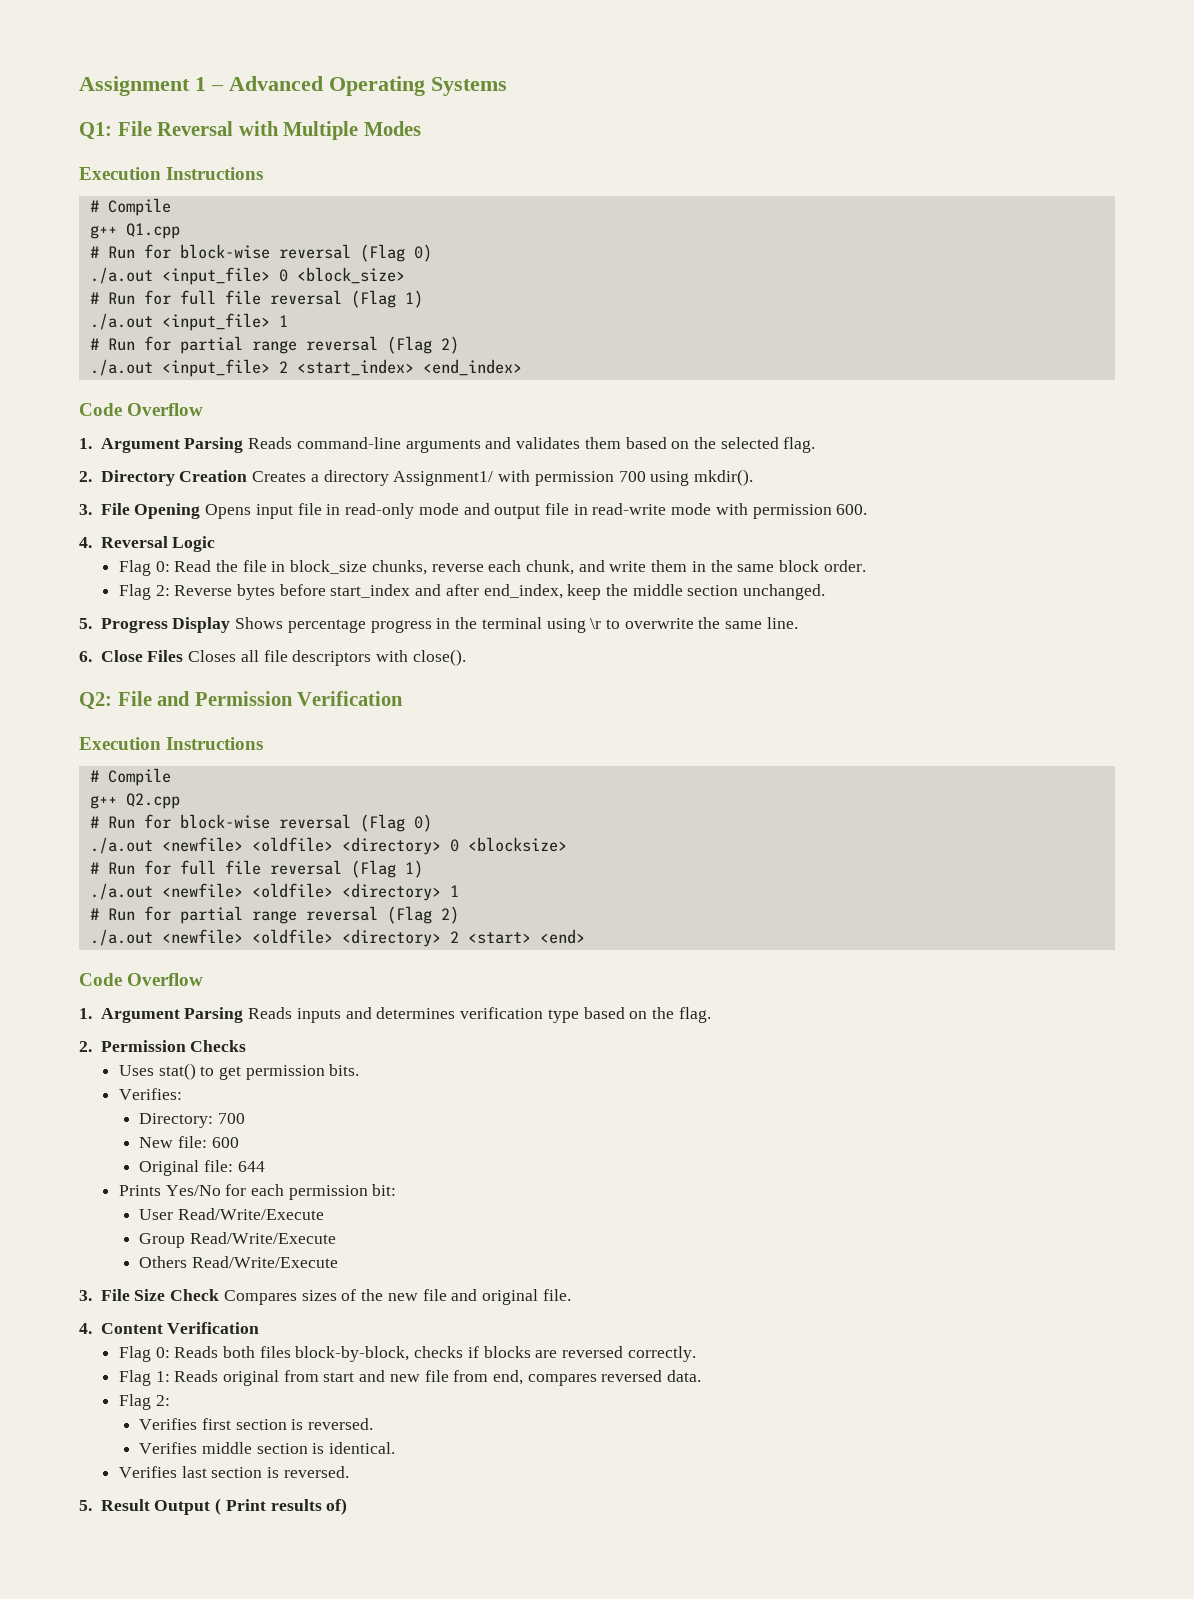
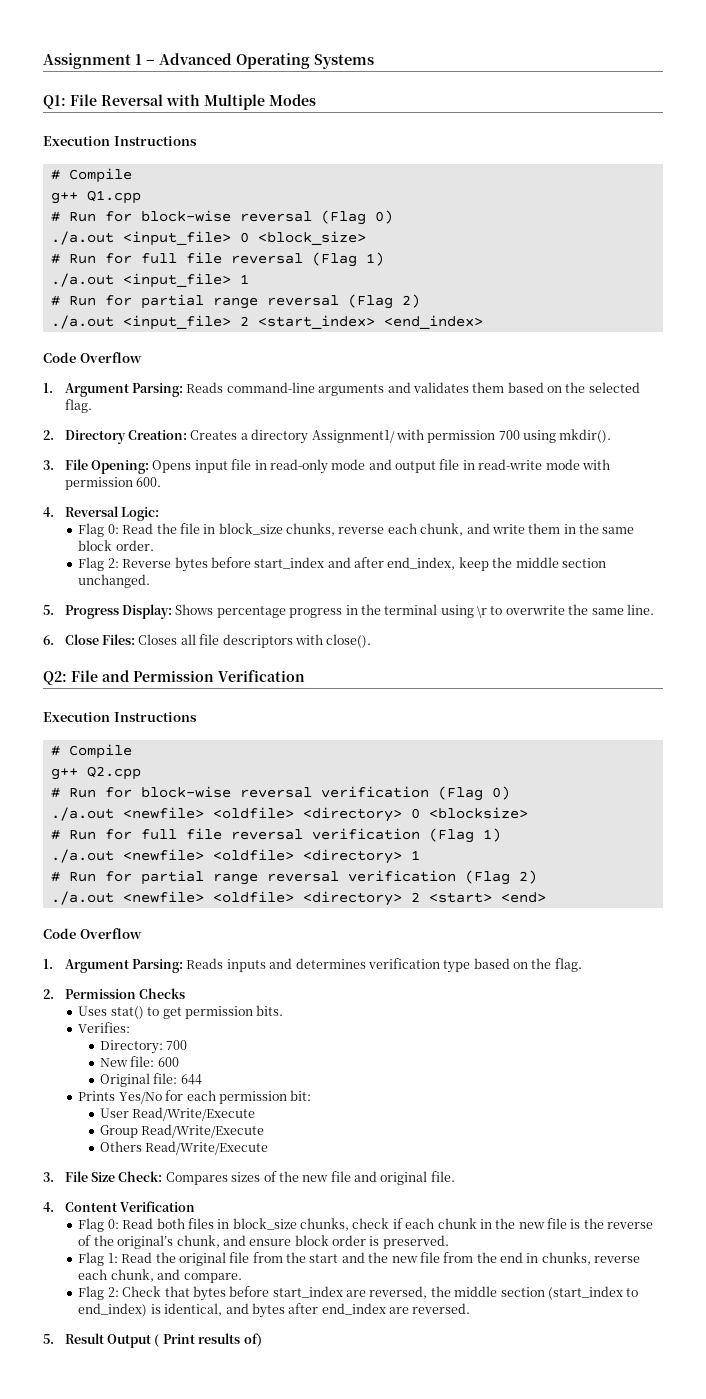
[184,437,244,453] Parsing -> [132,383,184,397] Parsing:
[179,470,248,482] Creation -> [128,430,188,440] Creation:
[134,503,201,519] Opening -> [91,460,150,474] Opening:
[172,536,216,552] Logic -> [121,507,160,521] Logic:
[172,617,231,633] Display -> [122,604,173,619] Display:
[147,650,184,662] Files -> [102,634,136,645] Files:
(351, 821) none -> [320,786,429,798] verification
(342, 867) none -> [311,828,420,840] verification
(378, 913) none -> [347,870,456,882] verification
[184,1007,244,1023] Parsing -> [132,959,184,973] Parsing:
[170,1289,220,1301] Check -> [118,1171,163,1182] Check:
[174,1346,219,1358] Reads -> [122,1218,154,1229] Read
[295,1346,696,1362] [118,1370,319,1386] block-by-block, checks if blocks are reversed correctly. // Flag 1: Reads original from -> [217,1218,654,1231] [78,1235,449,1249] [78,1252,307,1266] in block_size chunks, check if each chunk in the new file is the reverse of the original’s chunk, and ensure block order is preserved. // Flag 1: Read the original file from the
(386, 1376) none -> [368,1252,389,1263] the
[493,1370,702,1386] [118,1394,170,1410] [139,1418,374,1430] [139,1442,396,1454] [118,1466,279,1478] end, compares reversed data. // Flag 2: // Verifies first section is reversed. // Verifies middle section is identical. // Verifies last section is -> [476,1252,641,1265] [78,1269,242,1283] [78,1286,639,1301] [78,1303,410,1318] the end in chunks, reverse each chunk, and compare. // Flag 2: Check that bytes before start_index are reversed, the middle section (start_index to end_index) is identical, and bytes after end_index are

